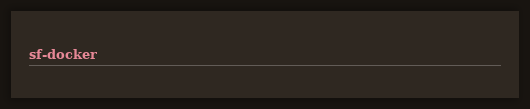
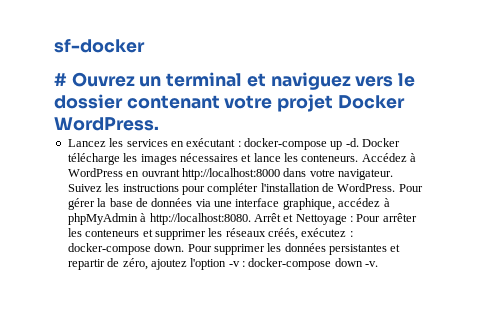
(97, 54) none -> [54,72,416,90] [54,94,405,112] [54,117,159,131] [67,138,401,150] [67,153,417,165] [67,168,393,180] [67,183,423,195] [67,198,390,210] [67,213,417,225] [67,228,353,240] [67,243,401,255] [67,258,379,270] // # Ouvrez un terminal et naviguez vers le dossier contenant votre projet Docker WordPress. // Lancez les services en exécutant : docker-compose up -d. Docker télécharge les images nécessaires et lance les conteneurs. Accédez à WordPress en ouvrant http://localhost:8000 dans votre navigateur. Suivez les instructions pour compléter l'installation de WordPress. Pour gérer la base de données via une interface graphique, accédez à phpMyAdmin à http://localhost:8080. Arrêt et Nettoyage : Pour arrêter les conteneurs et supprimer les réseaux créés, exécutez : docker-compose down. Pour supprimer les données persistantes et repartir de zéro, ajoutez l'option -v : docker-compose down -v.

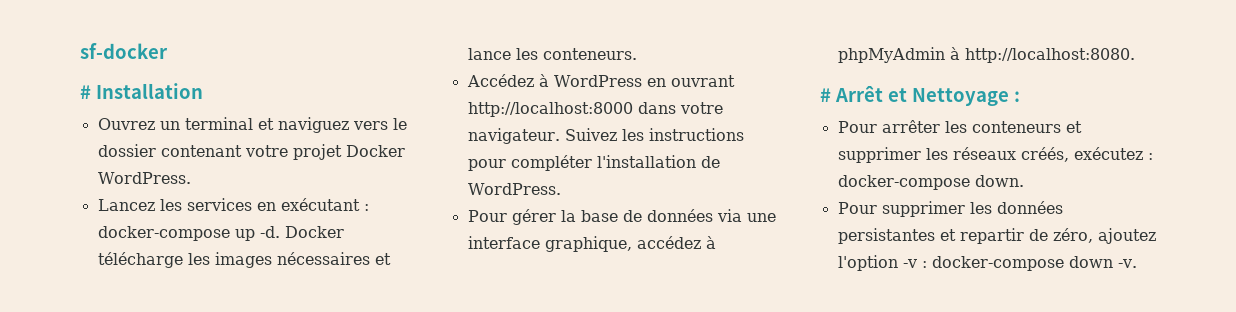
(67, 79) none -> [95,83,203,99] Installation //
(359, 158) none -> (637, 54) //
(396, 187) none -> (561, 189) //
(251, 219) none -> [820,88,831,102] // #
(353, 219) none -> (1020, 96) //
(185, 247) none -> (1024, 181) //

